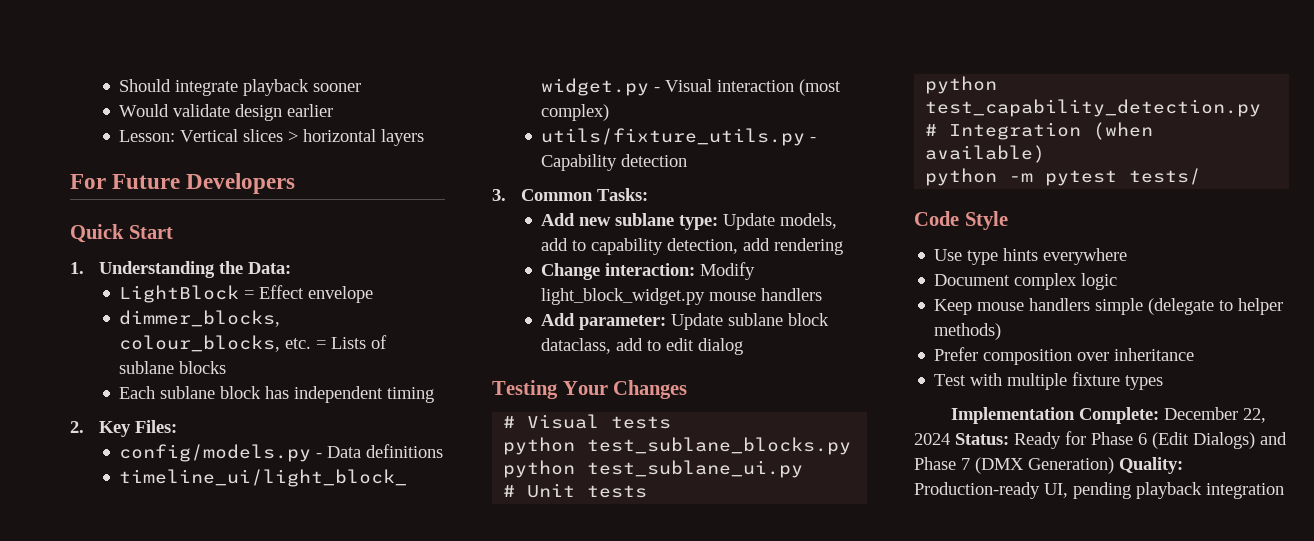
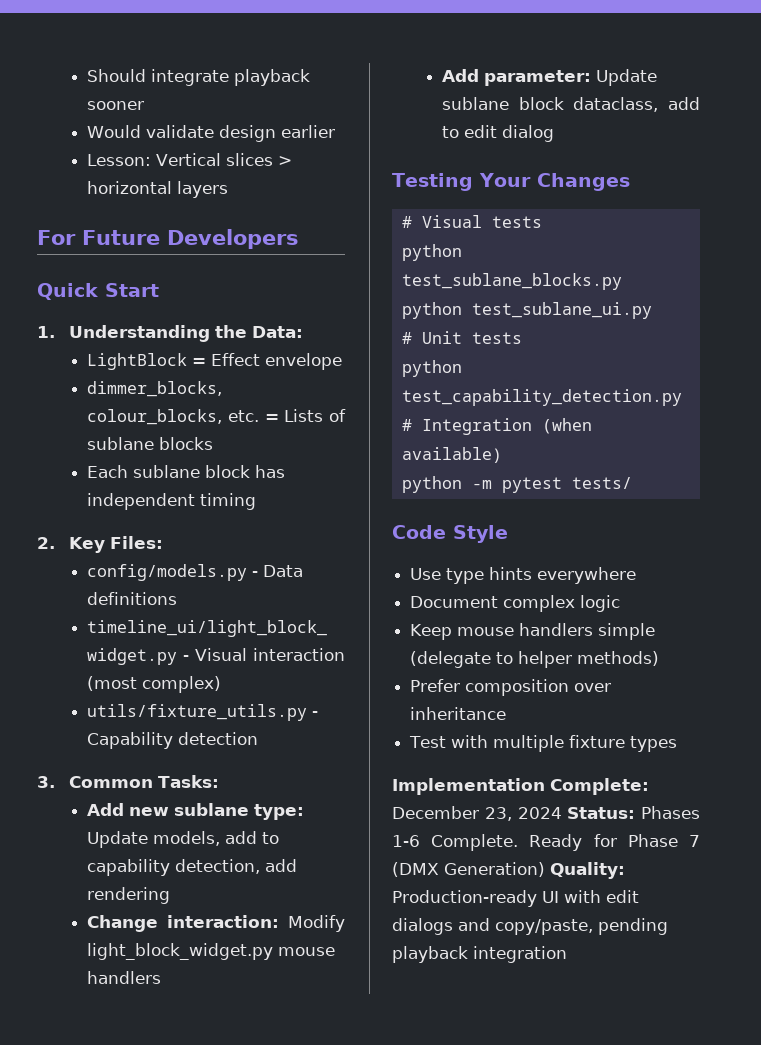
[1242,408,1266,423] 22, -> [484,807,512,821] 23,
[1014,431,1287,449] Ready for Phase 6 (Edit Dialogs) and -> [641,806,700,819] [392,834,617,851] Phases 1-6 Complete. Ready for
[1044,483,1068,498] UI, -> [542,890,639,903] [392,918,593,935] UI with edit dialogs and copy/paste,

